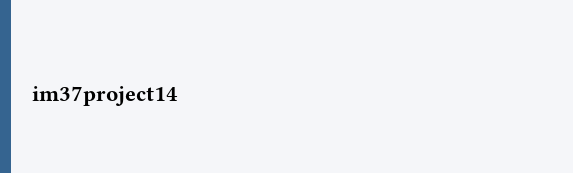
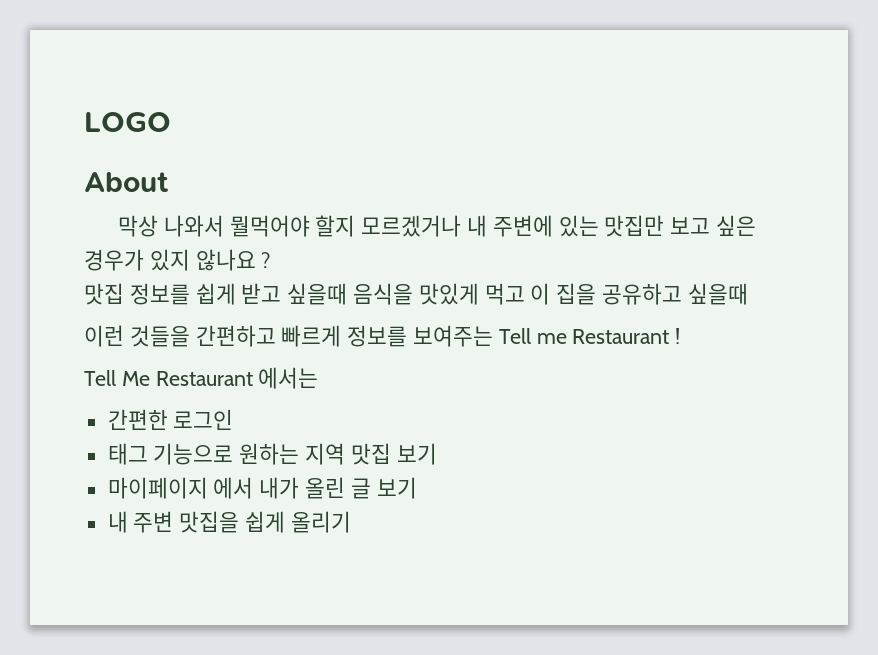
[32,86,178,106] im37project14 -> [84,112,171,132] [84,172,169,192] [117,215,756,237] [84,249,271,271] [84,283,748,305] [84,325,681,347] [84,367,319,389] [107,409,234,430] [107,443,437,465] [107,477,417,499] [107,511,351,533] LOGO // About // 막상 나와서 뭘먹어야 할지 모르겠거나 내 주변에 있는 맛집만 보고 싶은 경우가 있지 않나요 ? // 맛집 정보를 쉽게 받고 싶을때 음식을 맛있게 먹고 이 집을 공유하고 싶을때 // 이런 것들을 간편하고 빠르게 정보를 보여주는 Tell me Restaurant ! // Tell Me Restaurant 에서는 // 간편한 로그인 // 태그 기능으로 원하는 지역 맛집 보기 // 마이페이지 에서 내가 올린 글 보기 // 내 주변 맛집을 쉽게 올리기

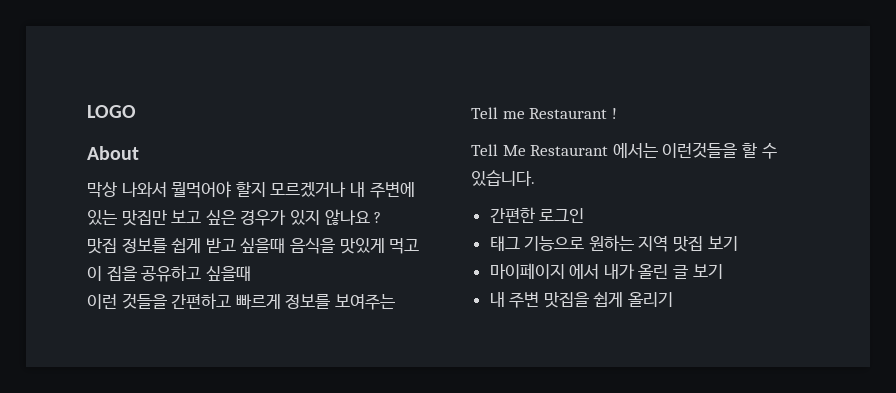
(319, 378) none -> [662,142,777,159] [471,170,535,186] 이런것들을 할 수 있습니다.

